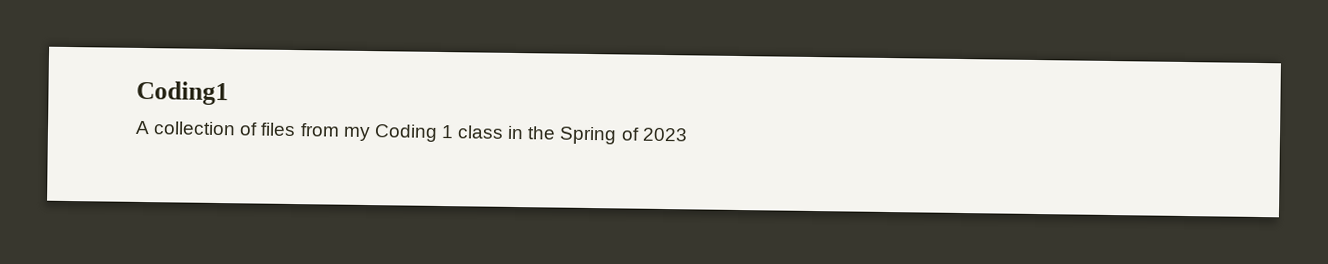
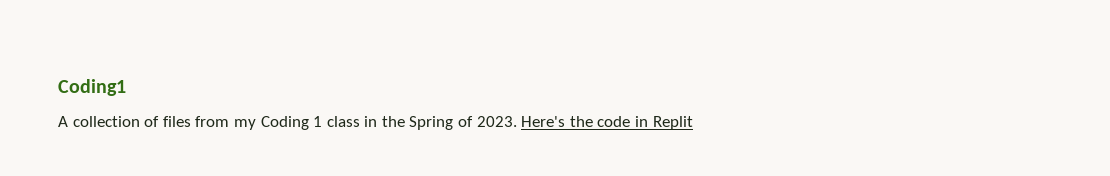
[641,127,688,142] 2023 -> [476,116,693,130] 2023. Here's the code in Replit

